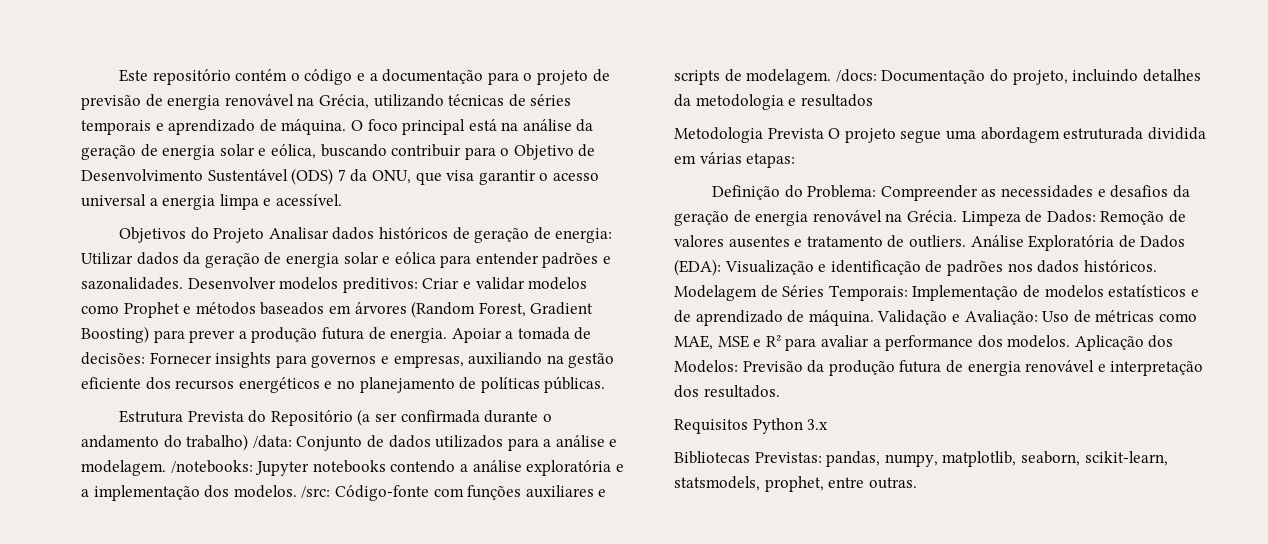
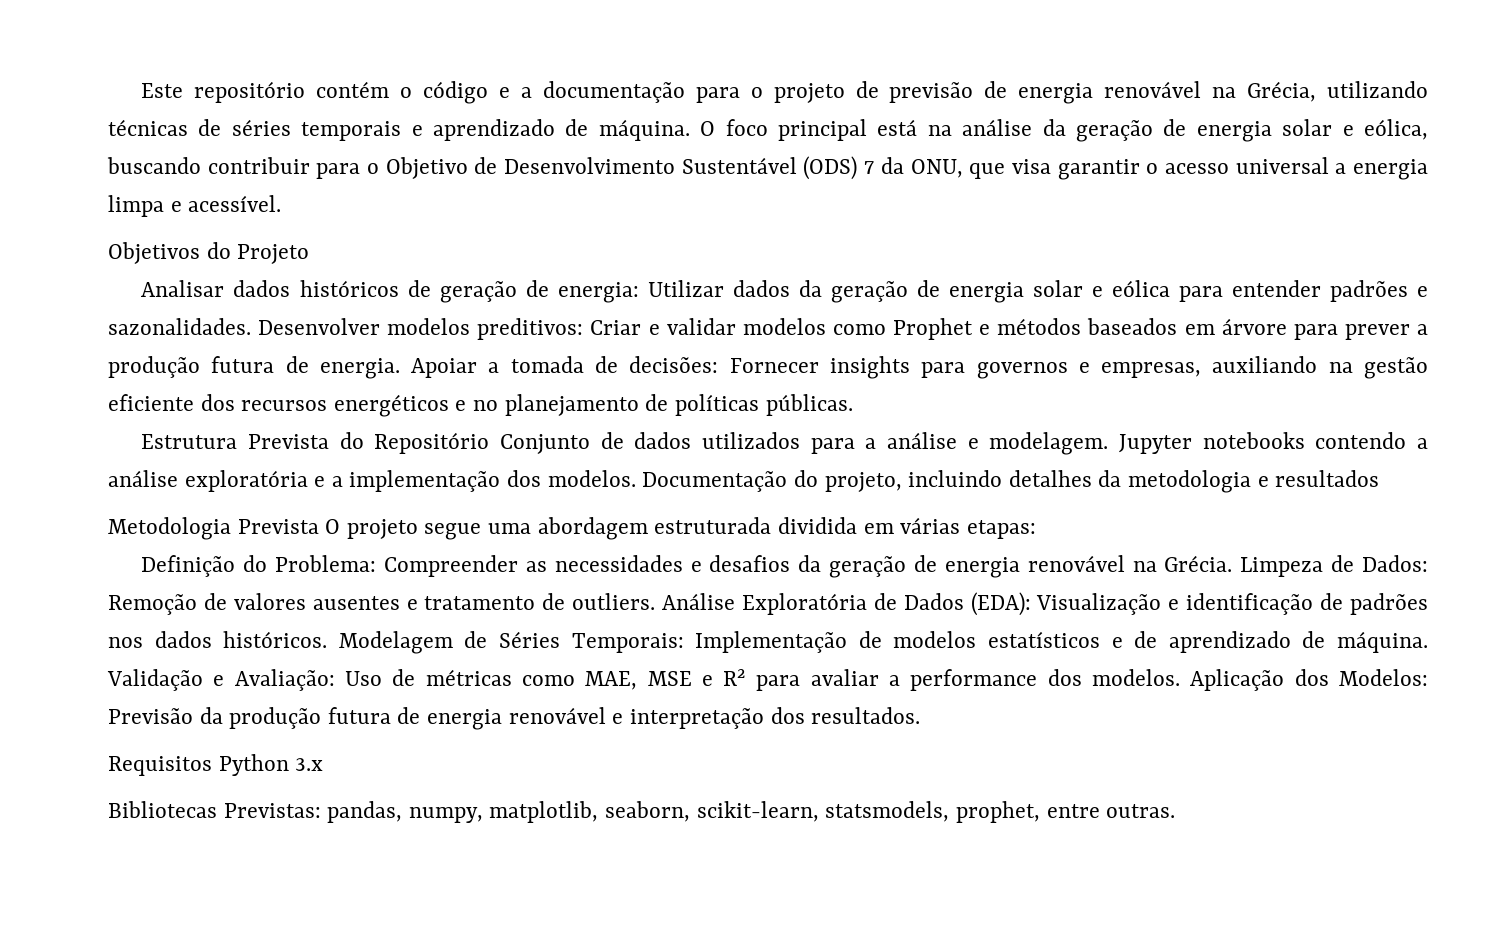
(265, 235) none -> (310, 254) //
[354,301,594,318] [81,326,149,343] árvores (Random Forest, Gradient Boosting) -> [1221,318,1287,335] árvore
[357,409,552,426] [81,434,292,451] (a ser confirmada durante o andamento do trabalho) /data: -> (490, 443) none
[170,460,253,473] /notebooks: -> (1109, 443) none
[301,485,607,501] [674,69,877,85] /src: Código-fonte com funções auxiliares e scripts de modelagem. /docs: -> (636, 478) none

